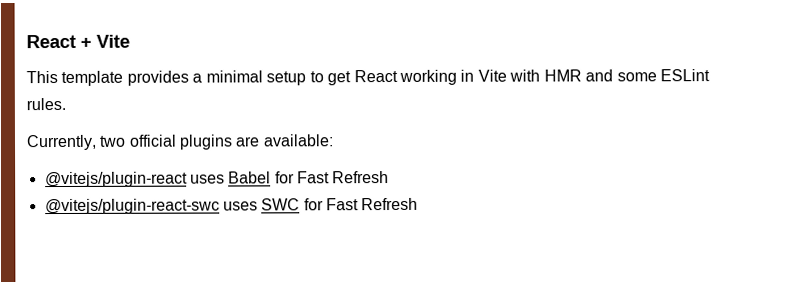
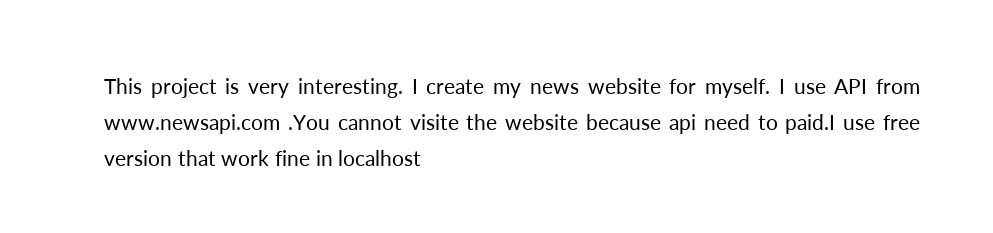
[26,34,130,49] [26,69,710,86] [26,97,66,111] [26,134,334,151] [44,171,390,188] [44,197,419,215] React + Vite // This template provides a minimal setup to get React working in Vite with HMR and some ESLint rules. // Currently, two official plugins are available: // @vitejs/plugin-react uses Babel for Fast Refresh // @vitejs/plugin-react-swc uses SWC for Fast Refresh -> [104,78,921,98] [104,114,921,134] [104,150,422,166] This project is very interesting. I create my news website for myself. I use API from www.newsapi.com .You cannot visite the website because api need to paid.I use free version that work fine in localhost

